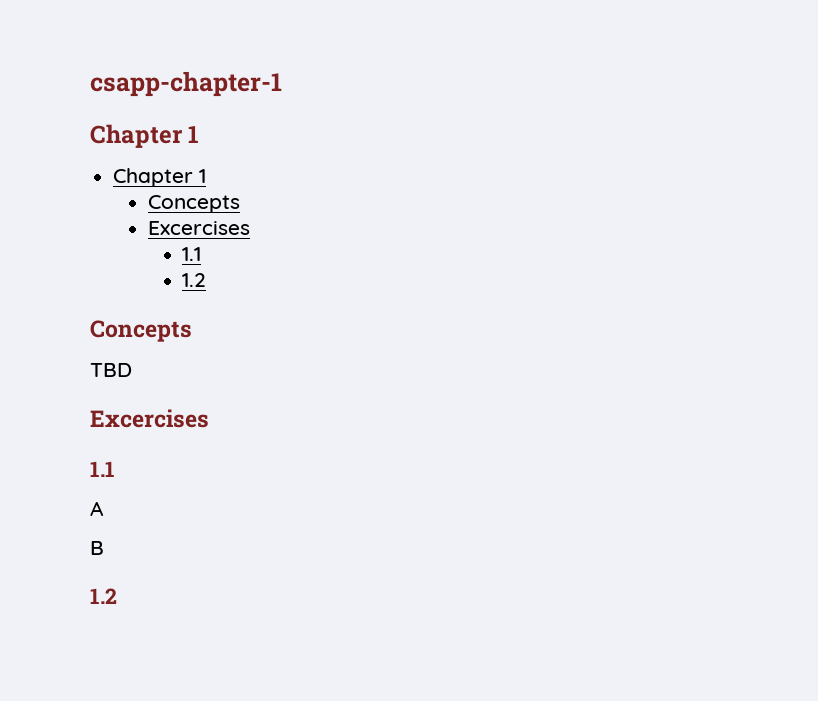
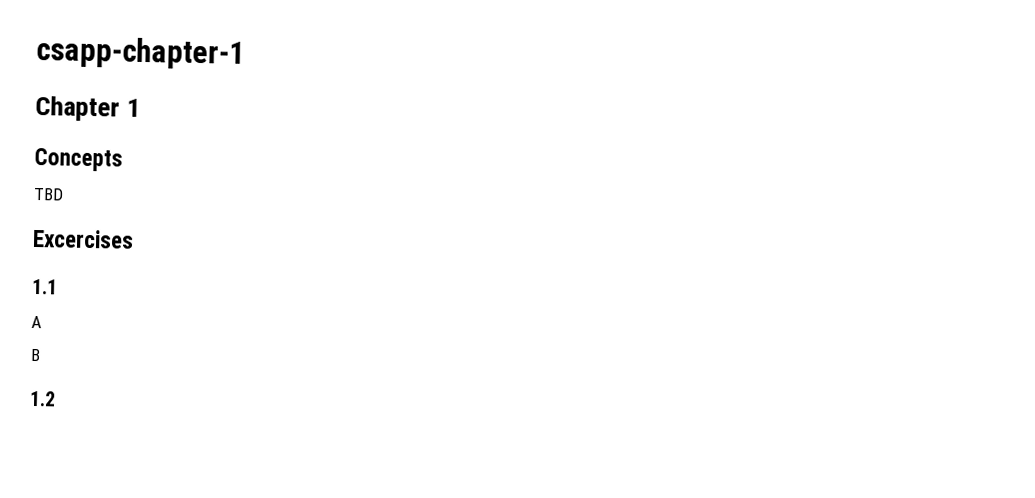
[113,168,207,187] [147,195,240,213] [147,221,250,235] [182,247,202,261] [182,273,207,287] // Chapter 1 // Concepts // Excercises // 1.1 // 1.2 -> (141, 107) none

